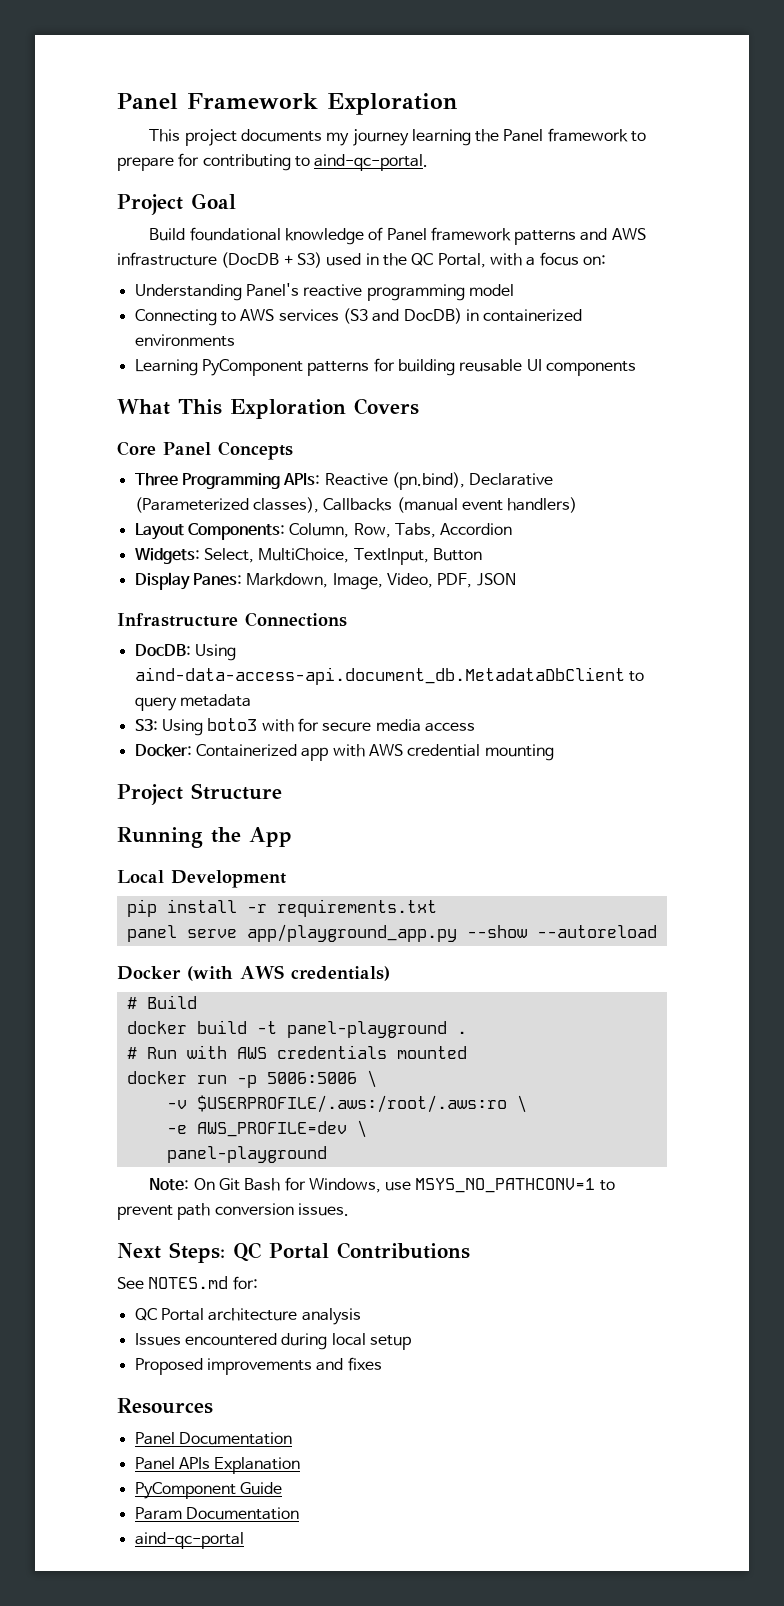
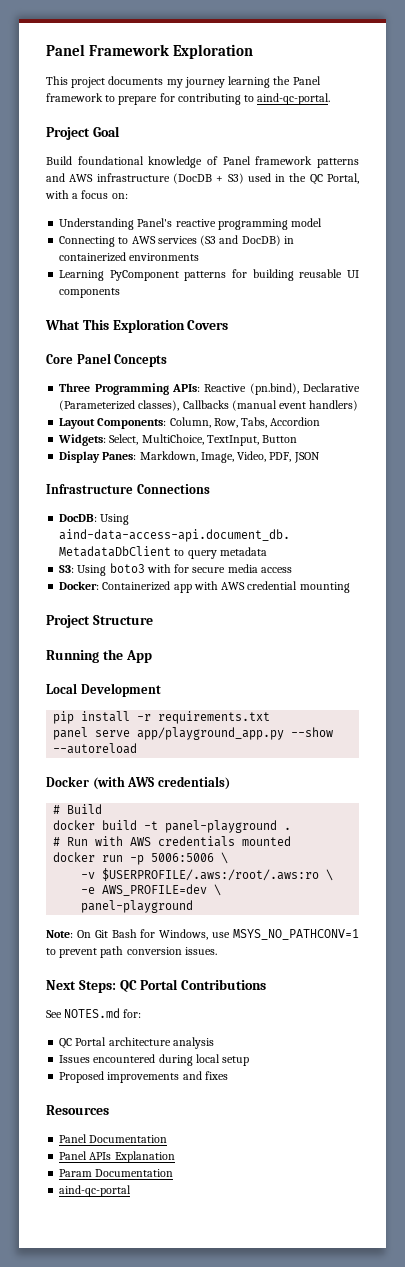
[134,1482,282,1499] // PyComponent Guide -> (175, 1157) none

